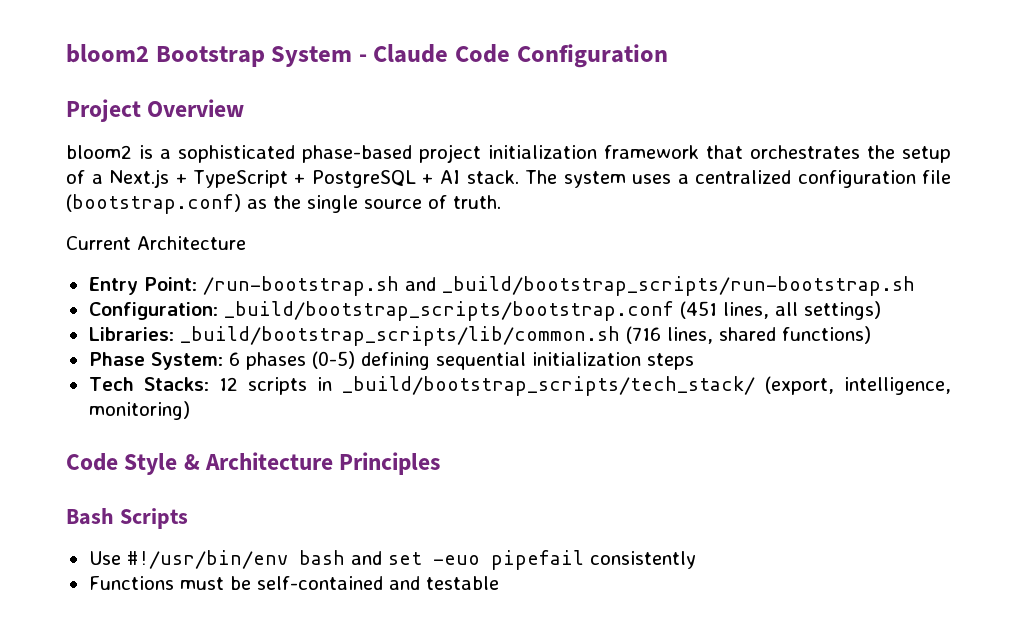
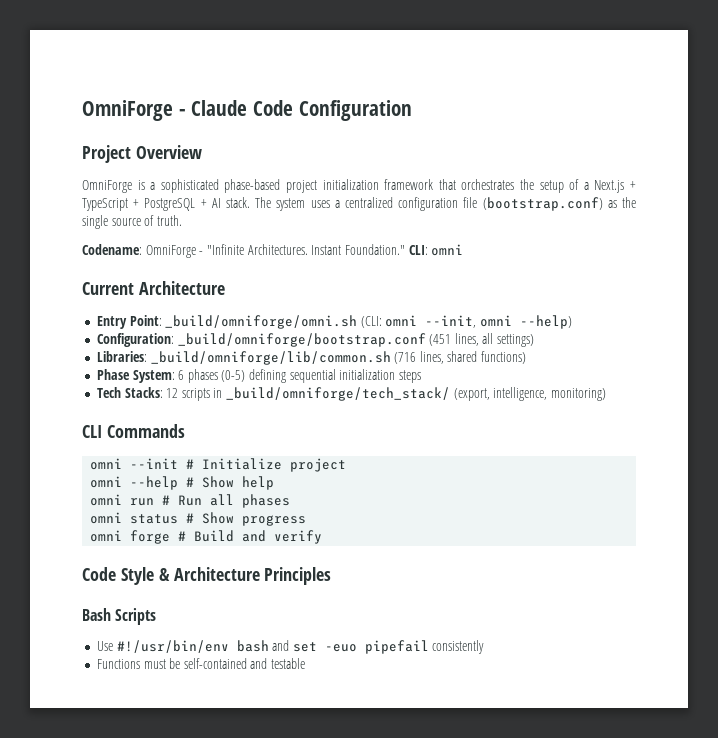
[66,44,353,67] bloom2 Bootstrap System -> [82,100,173,121] OmniForge
[66,145,132,159] bloom2 -> [82,180,132,193] OmniForge
[66,236,246,250] [88,276,915,296] Current Architecture // Entry Point: /run-bootstrap.sh and _build/bootstrap_scripts/run-bootstrap.sh -> [82,244,464,258] [82,281,225,295] [96,315,573,329] Codename: OmniForge - "Infinite Architectures. Instant Foundation." CLI: omni // Current Architecture // Entry Point: _build/omniforge/omni.sh (CLI: omni --init, omni --help)
[223,301,674,321] _build/bootstrap_scripts/bootstrap.conf -> [177,333,426,347] _build/omniforge/bootstrap.conf
[179,326,620,346] _build/bootstrap_scripts/lib/common.sh -> [150,351,391,365] _build/omniforge/lib/common.sh
[341,376,755,396] _build/bootstrap_scripts/tech_stack/ -> [226,387,451,401] _build/omniforge/tech_stack/
(190, 410) none -> [82,424,185,438] [90,458,347,472] [90,476,275,490] [90,494,291,508] [90,512,307,526] [90,530,323,544] // CLI Commands // omni --init # Initialize project // omni --help # Show help // omni run # Run all phases // omni status # Show progress // omni forge # Build and verify

